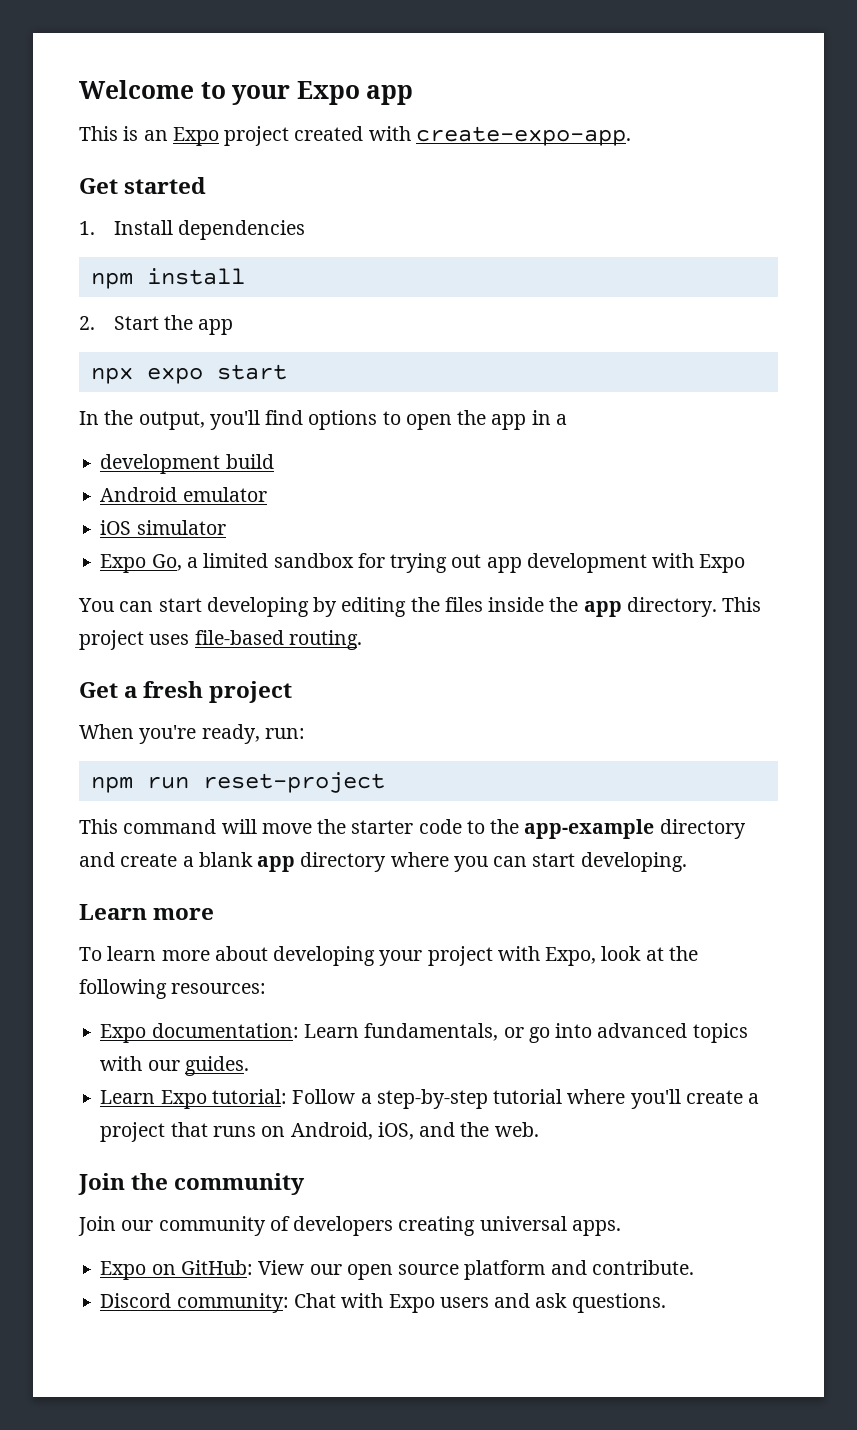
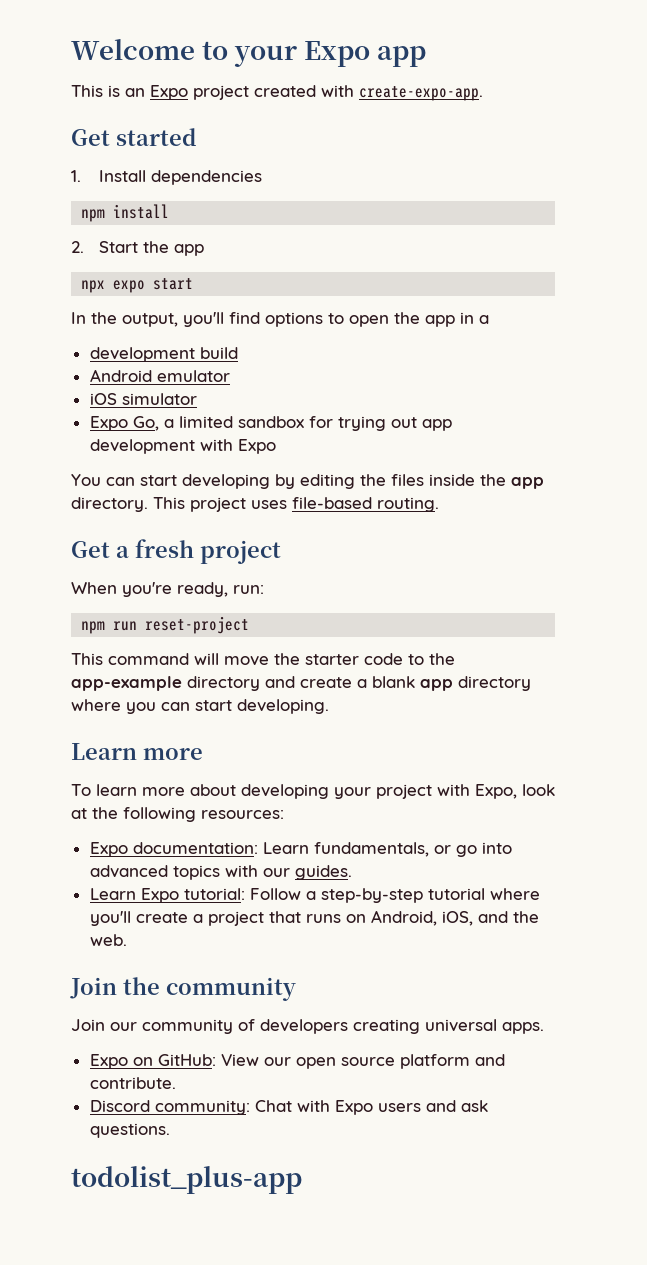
(666, 1303) none -> [71,1166,302,1194] // todolist_plus-app

